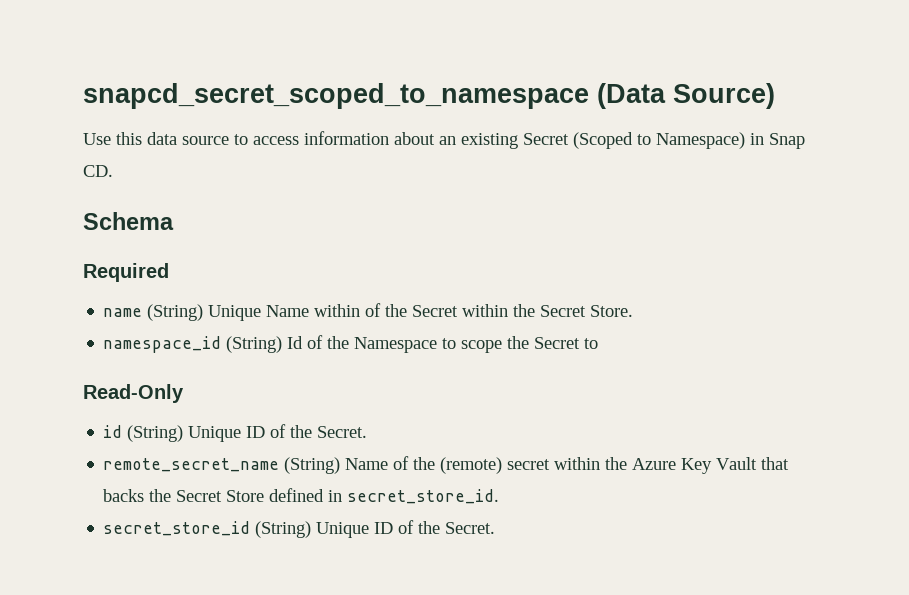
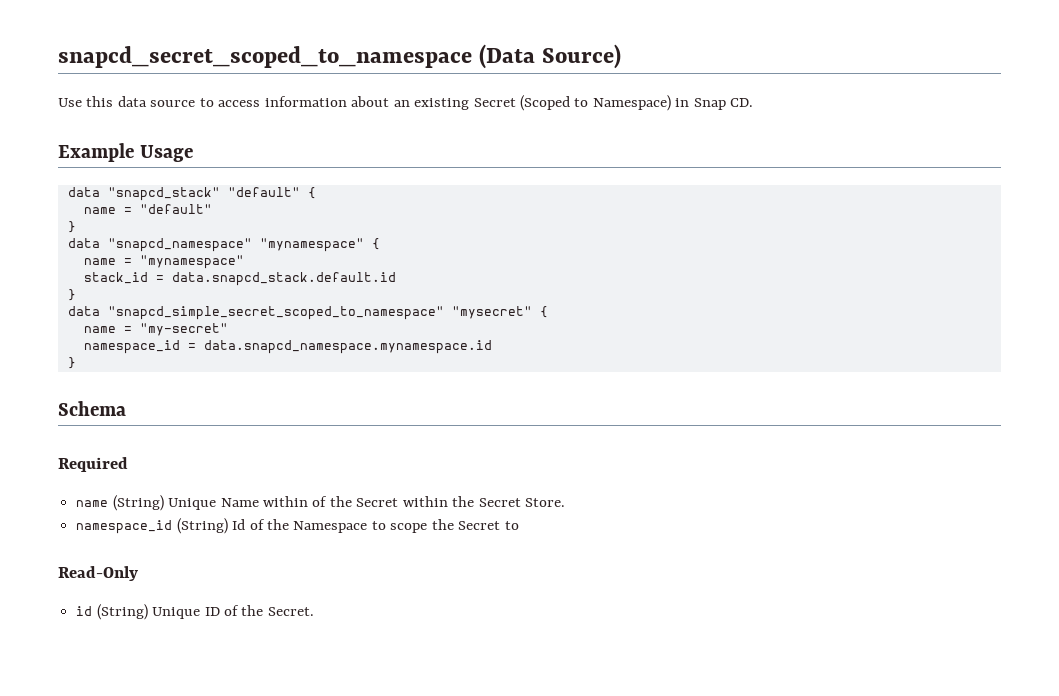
(113, 171) none -> [58,143,193,162] [67,187,316,201] [83,204,212,214] [67,221,76,233] [67,238,380,252] [83,255,244,269] [83,272,396,286] [67,289,76,301] [67,306,548,320] [83,323,228,336] [83,340,492,354] [67,357,76,369] // Example Usage // data "snapcd_stack" "default" { // name = "default" // } // data "snapcd_namespace" "mynamespace" { // name = "mynamespace" // stack_id = data.snapcd_stack.default.id // } // data "snapcd_simple_secret_scoped_to_namespace" "mysecret" { // name = "my-secret" // namespace_id = data.snapcd_namespace.mynamespace.id // }
[103,456,790,474] [103,488,500,504] [103,520,496,538] // remote_secret_name (String) Name of the (remote) secret within the Azure Key Vault that backs the Secret Store defined in secret_store_id. // secret_store_id (String) Unique ID of the Secret. -> (314, 611) none

